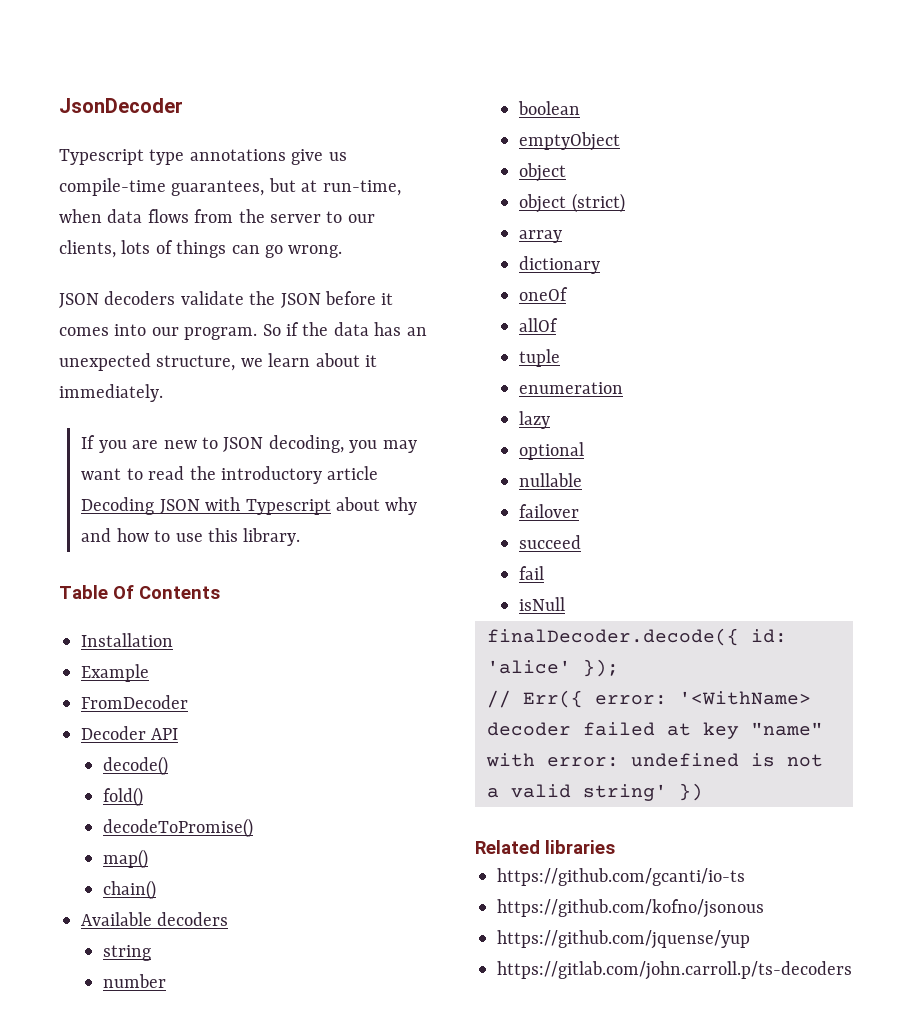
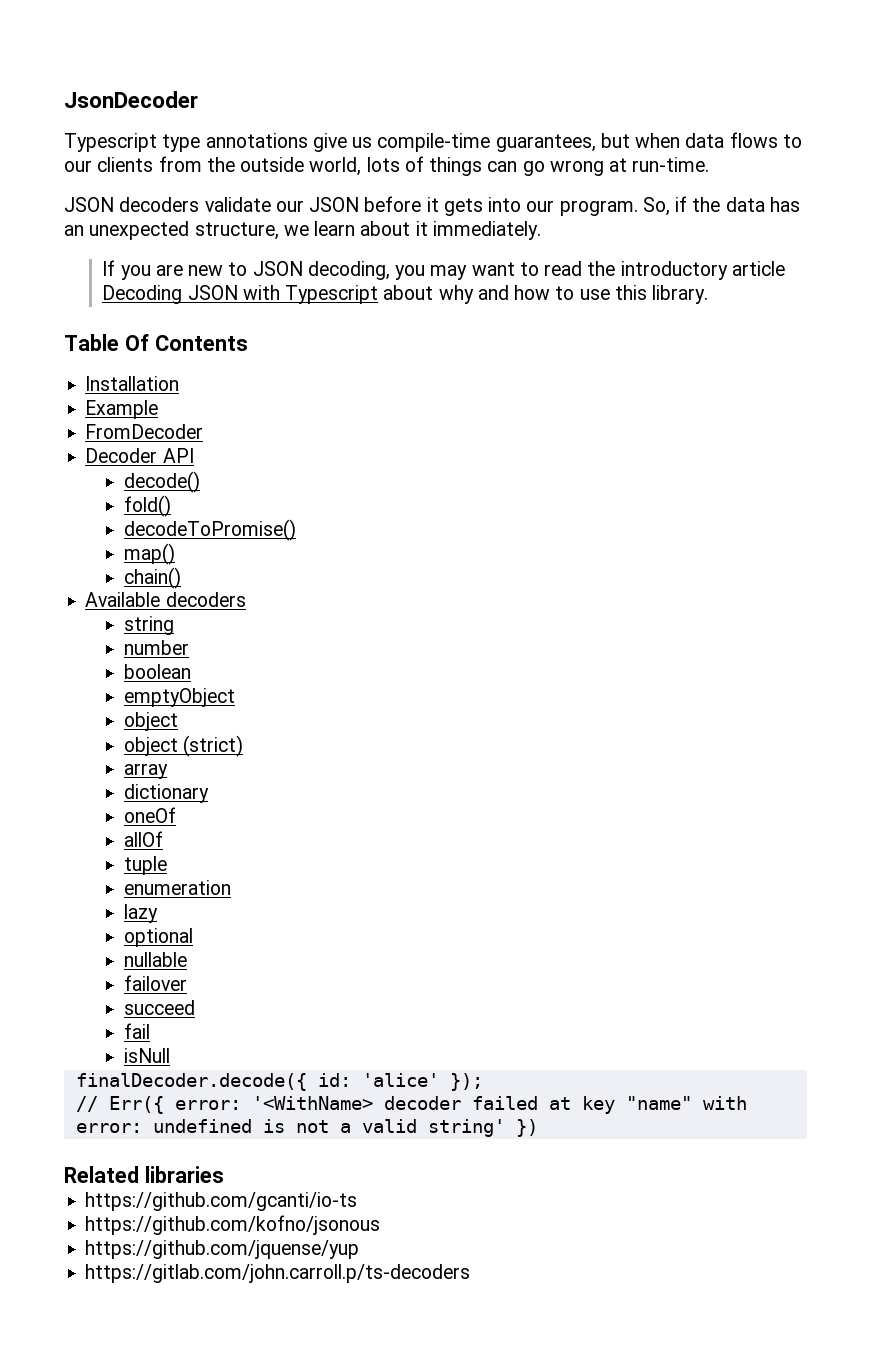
[301,180,401,196] at run-time, -> (630, 140) none
[194,209,375,223] [59,240,116,258] from the server to our clients, -> [782,134,802,148] [64,156,362,176] to our clients from the outside world,
[288,245,343,258] wrong. -> [549,157,710,176] wrong at run-time.
[249,291,276,305] the -> [275,200,304,212] our
[59,327,109,336] comes -> [443,198,483,216] gets
[262,324,281,336] So -> [642,197,670,216] So,

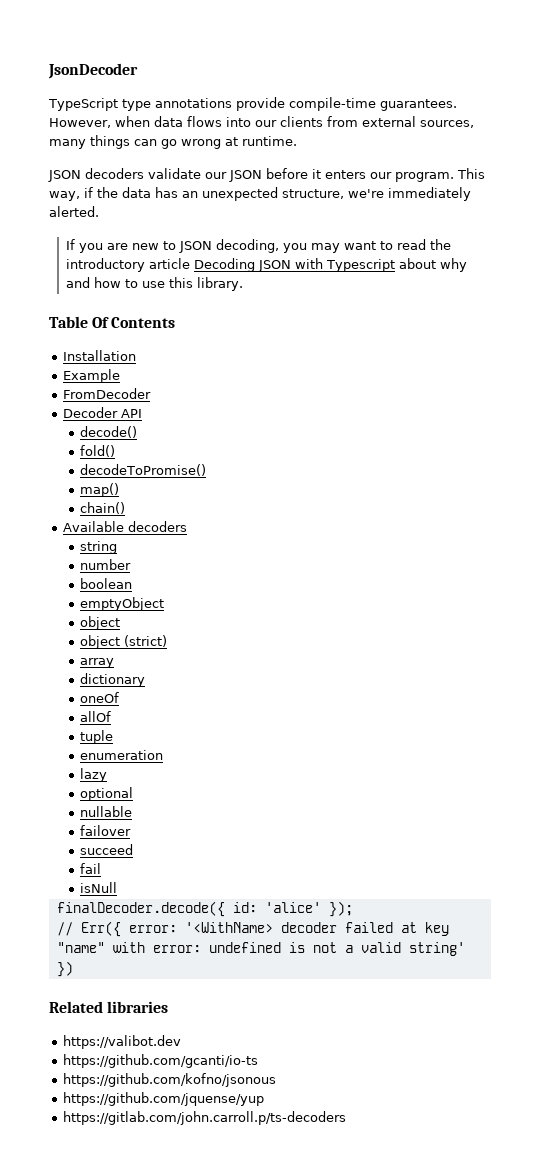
[64,133,157,152] Typescript -> [48,98,118,111] TypeScript
[312,133,630,152] give us compile-time guarantees, but -> [235,97,457,111] [49,118,111,128] provide compile-time guarantees. However,
[782,134,802,148] to -> [226,117,251,127] into
[206,156,424,176] the outside world, lots of -> [362,116,474,128] [49,139,86,149] external sources, many
[632,157,710,172] run-time. -> [242,136,297,146] runtime.
[443,197,670,216] gets into our program. So, -> [325,168,485,182] [49,191,80,201] enters our program. This way,
[283,221,541,240] we learn about it immediately. -> [348,187,471,201] [49,206,99,217] we're immediately alerted.
(224, 1174) none -> [63,1035,182,1049] // https://valibot.dev

